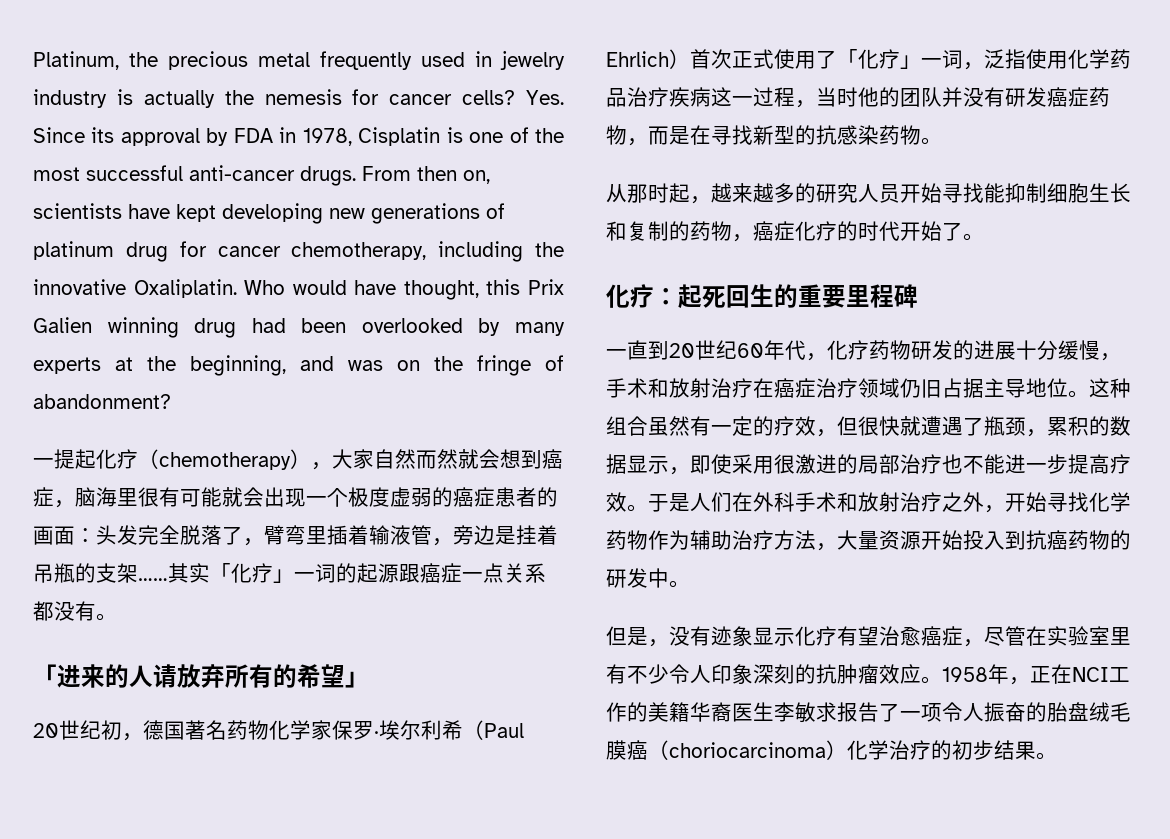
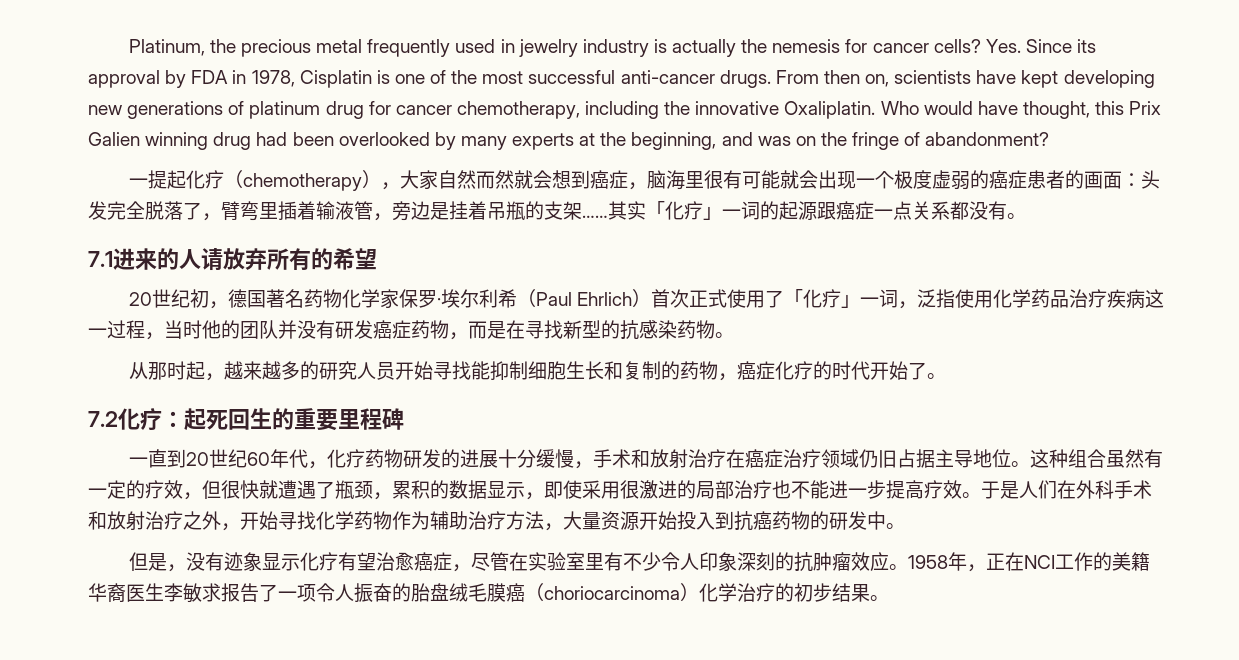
[33,664,57,685] 「 -> [88,251,113,267] 7.1
[345,671,369,688] 」 -> (377, 259) none
(984, 237) none -> [88,411,118,427] 7.2

